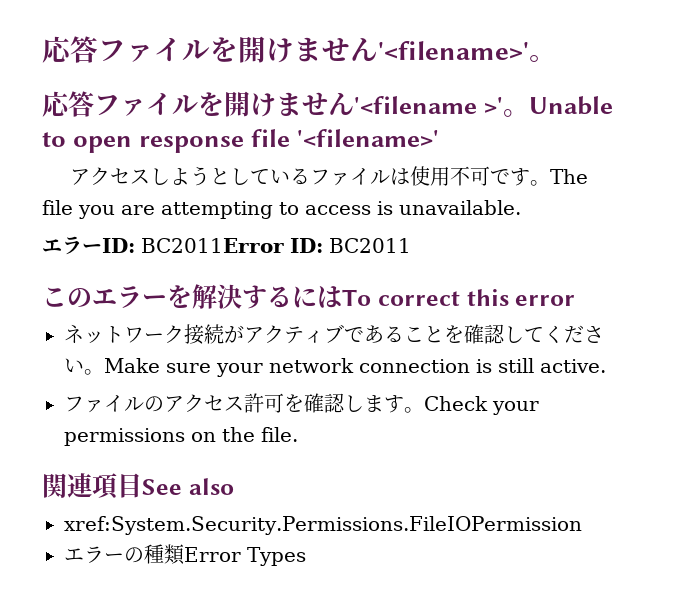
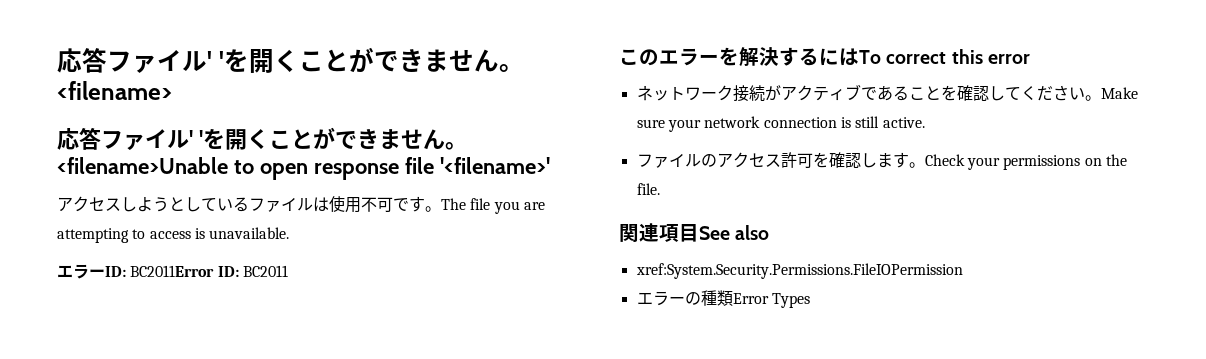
[42,36,557,63] [42,91,614,117] 応答ファイルを開けません'<filename>'。 // 応答ファイルを開けません'<filename >'。Unable -> [57,47,524,73] [57,81,172,100] [57,127,467,150] [57,157,228,174] 応答ファイル' 'を開くことができません。<filename> // 応答ファイル' 'を開くことができません。<filename>Unable

